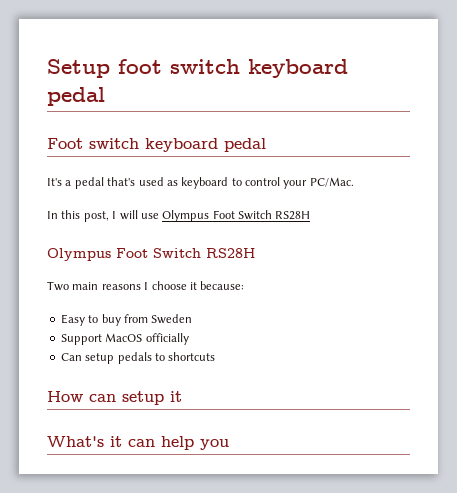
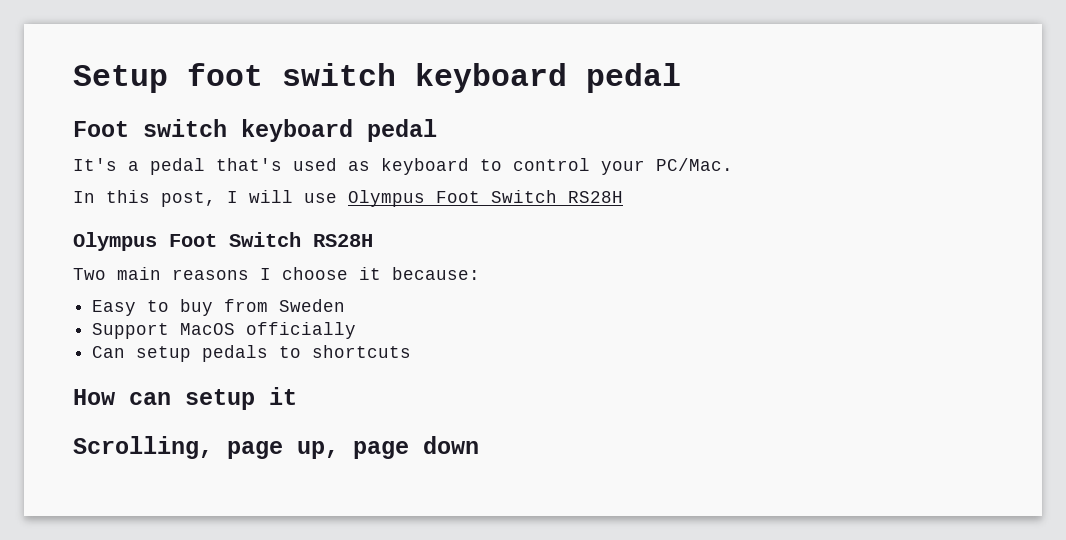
[47,436,229,450] What's it can help you -> [73,436,479,459] Scrolling, page up, page down

